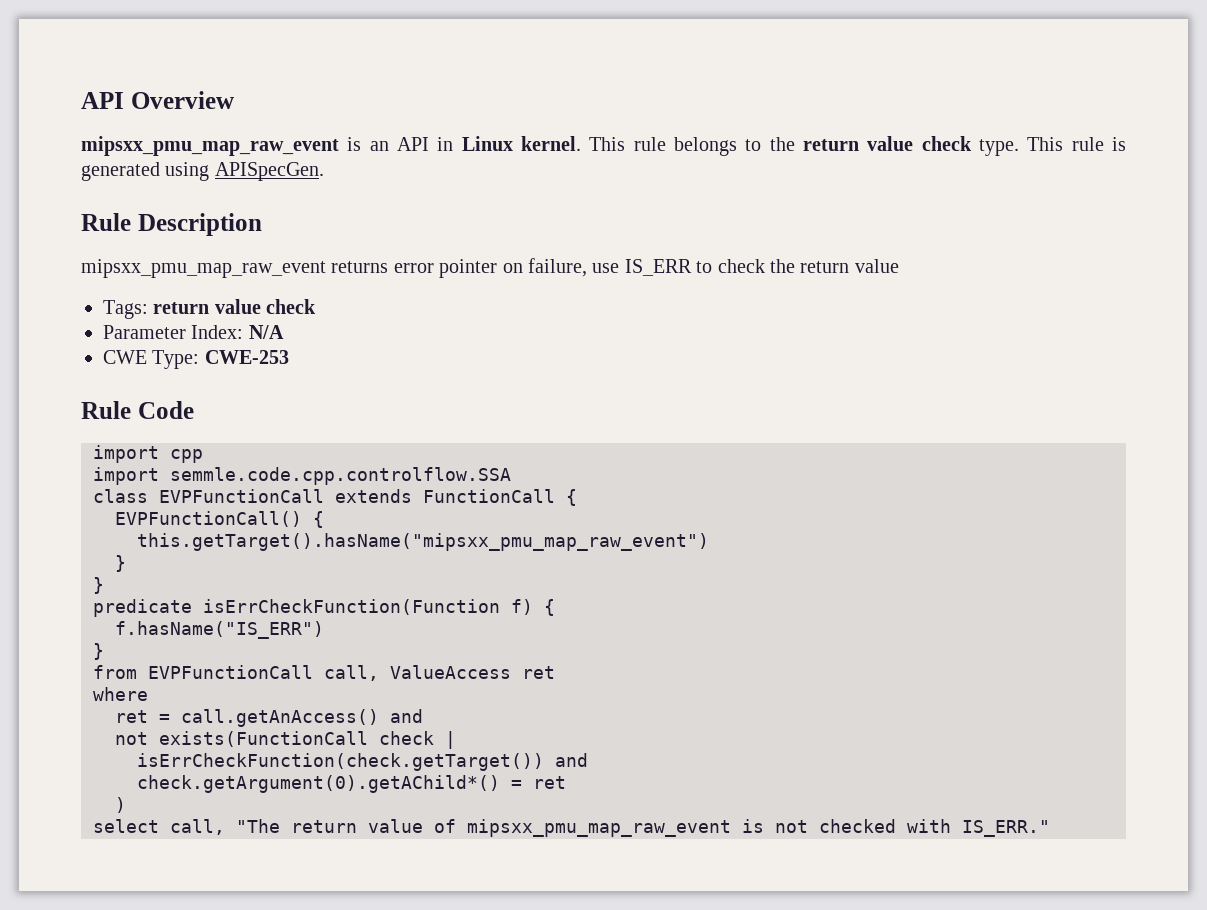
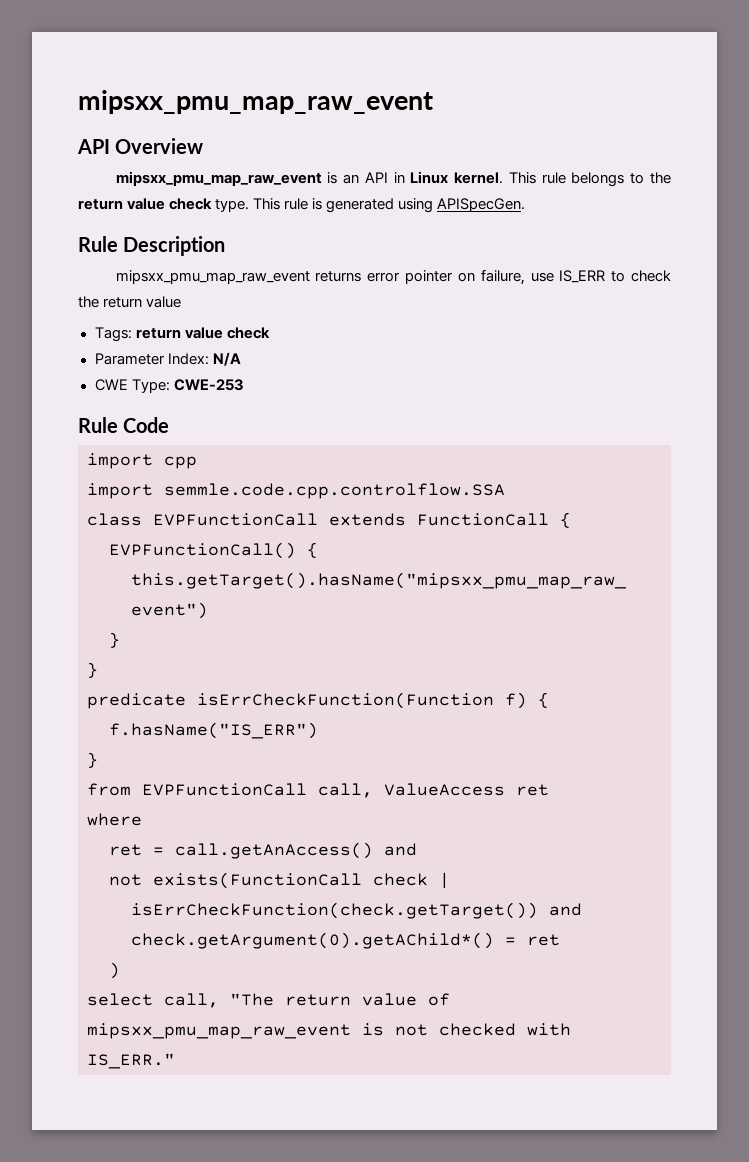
(81, 100) none -> [78,90,433,114] mipsxx_pmu_map_raw_event //

